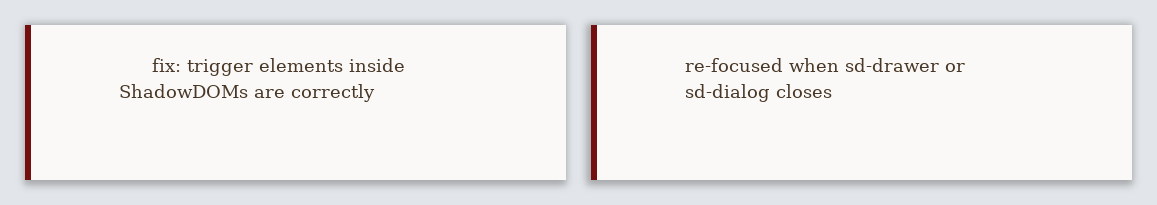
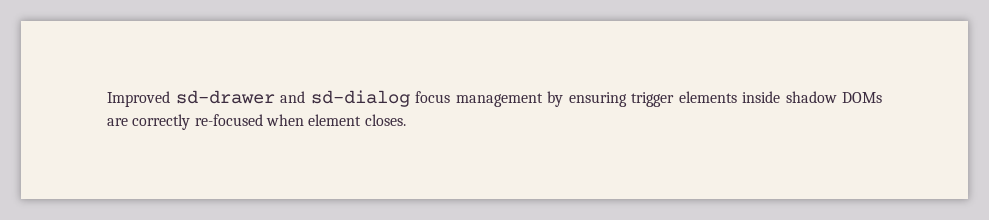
[151,58,181,72] fix: -> [107,90,627,107] Improved sd-drawer and sd-dialog focus management by ensuring
[119,84,248,98] ShadowDOMs -> [785,91,882,103] shadow DOMs
[845,58,965,72] [685,84,832,102] sd-drawer or sd-dialog closes -> [308,114,406,126] element closes.

